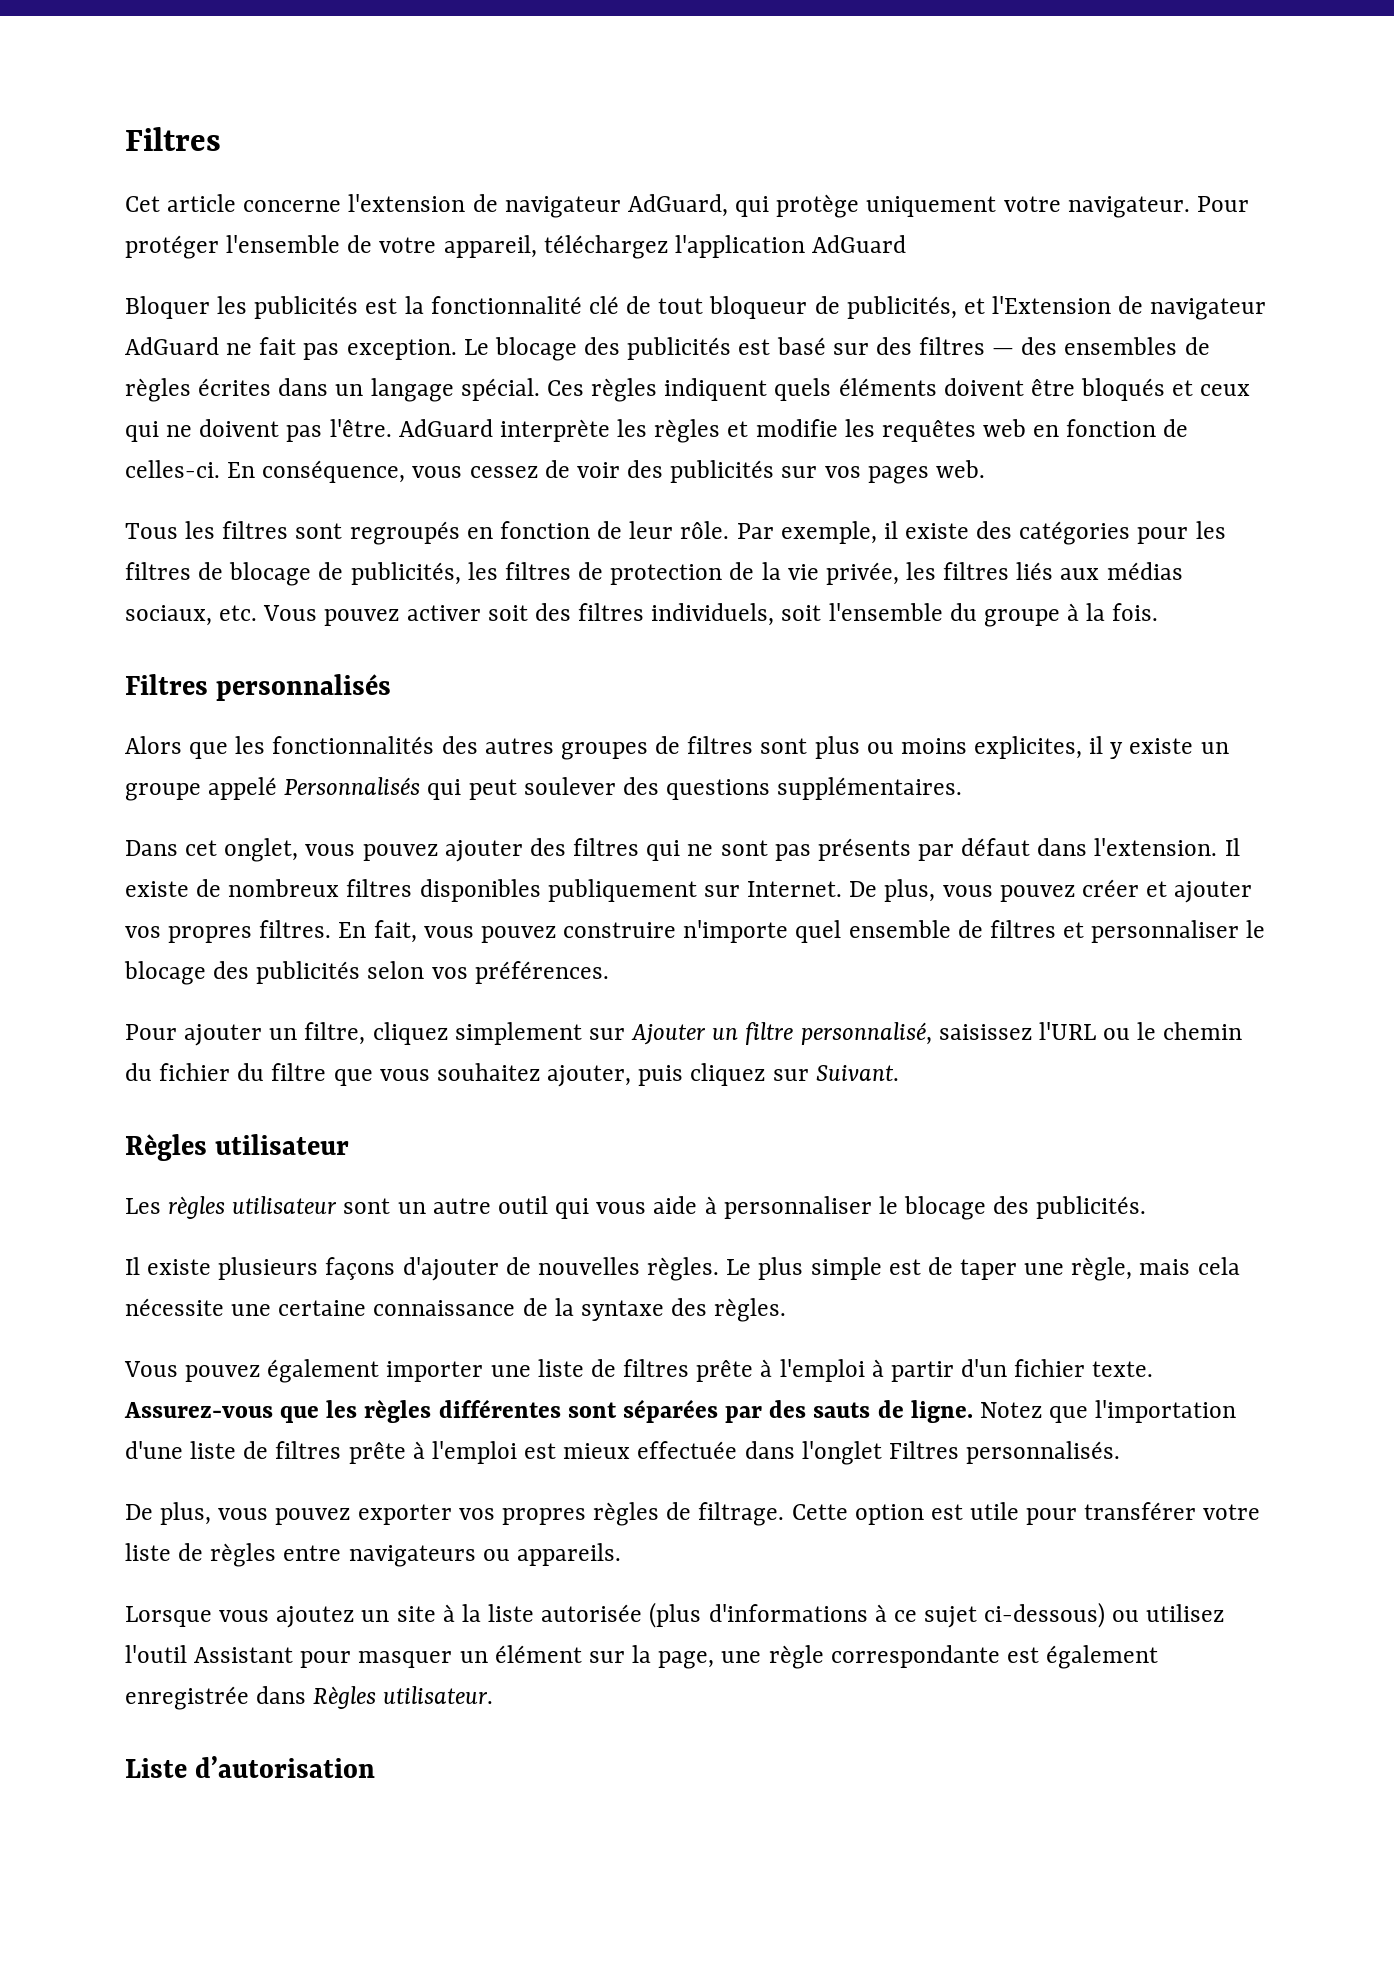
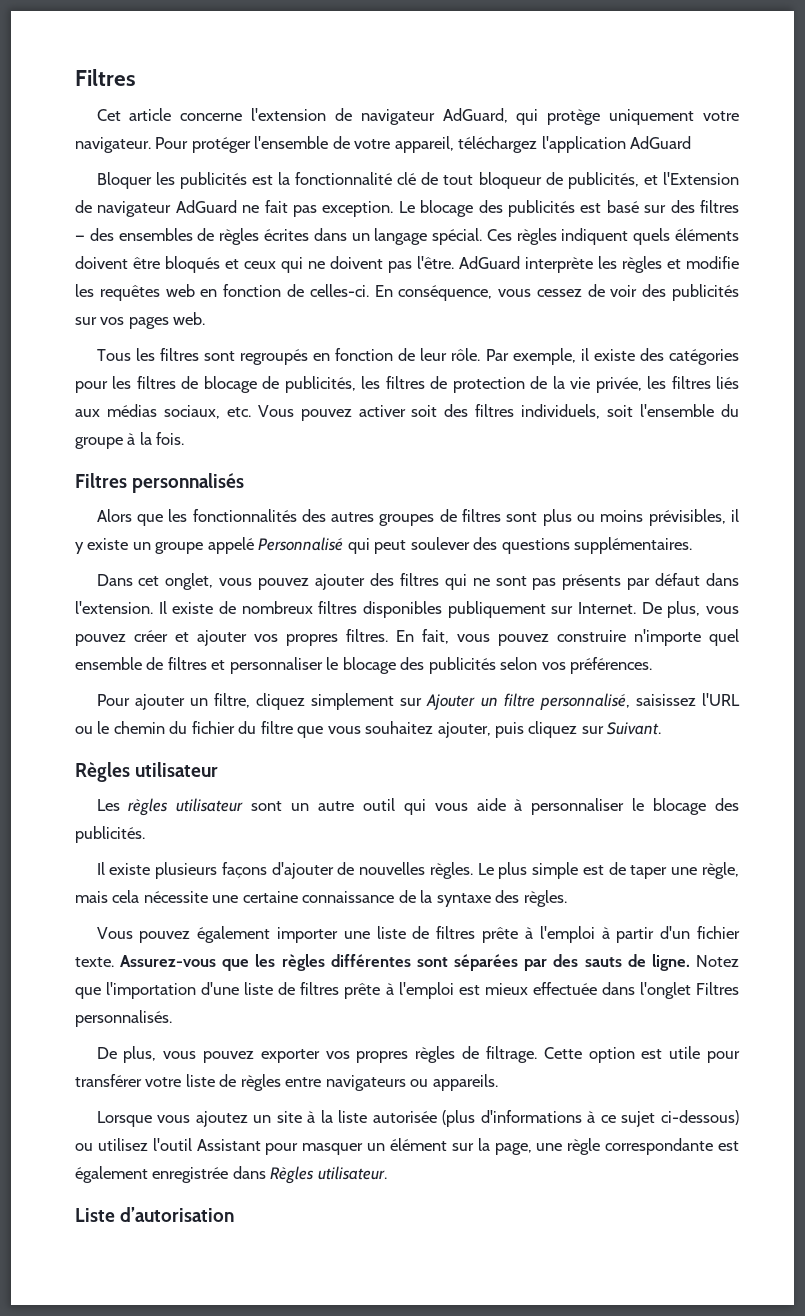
[974,736,1083,759] explicites, -> [648,509,726,526] prévisibles,
[284,777,421,795] Personnalisés -> [258,537,344,551] Personnalisé

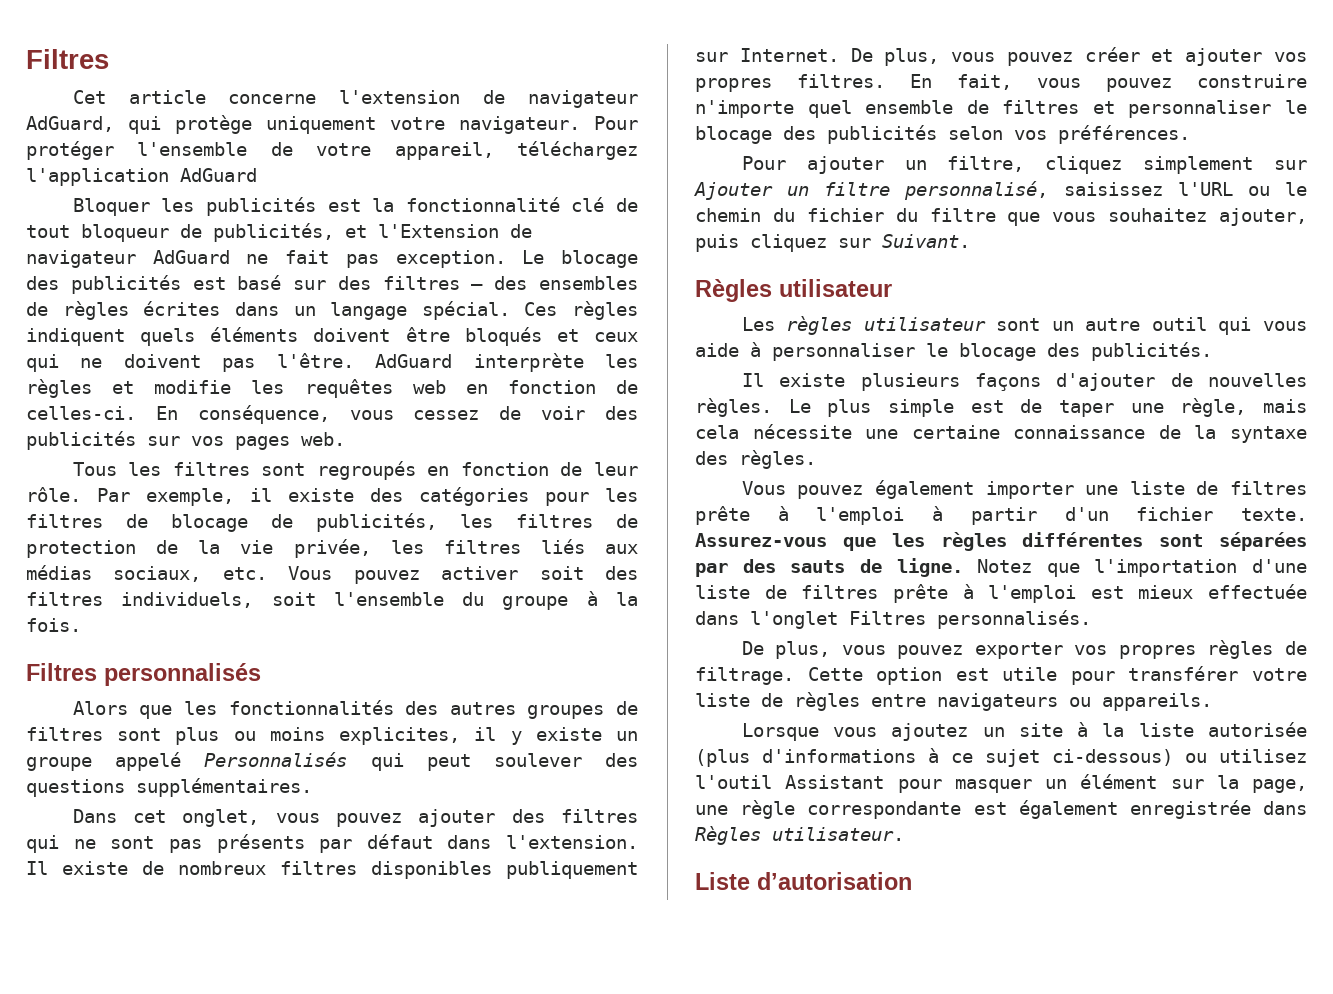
[648,509,726,526] prévisibles, -> [339,727,461,745] explicites,
[258,537,344,551] Personnalisé -> [204,752,348,767] Personnalisés

